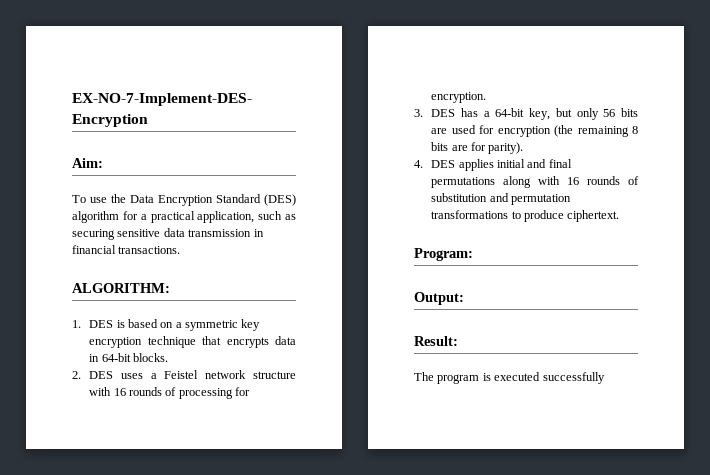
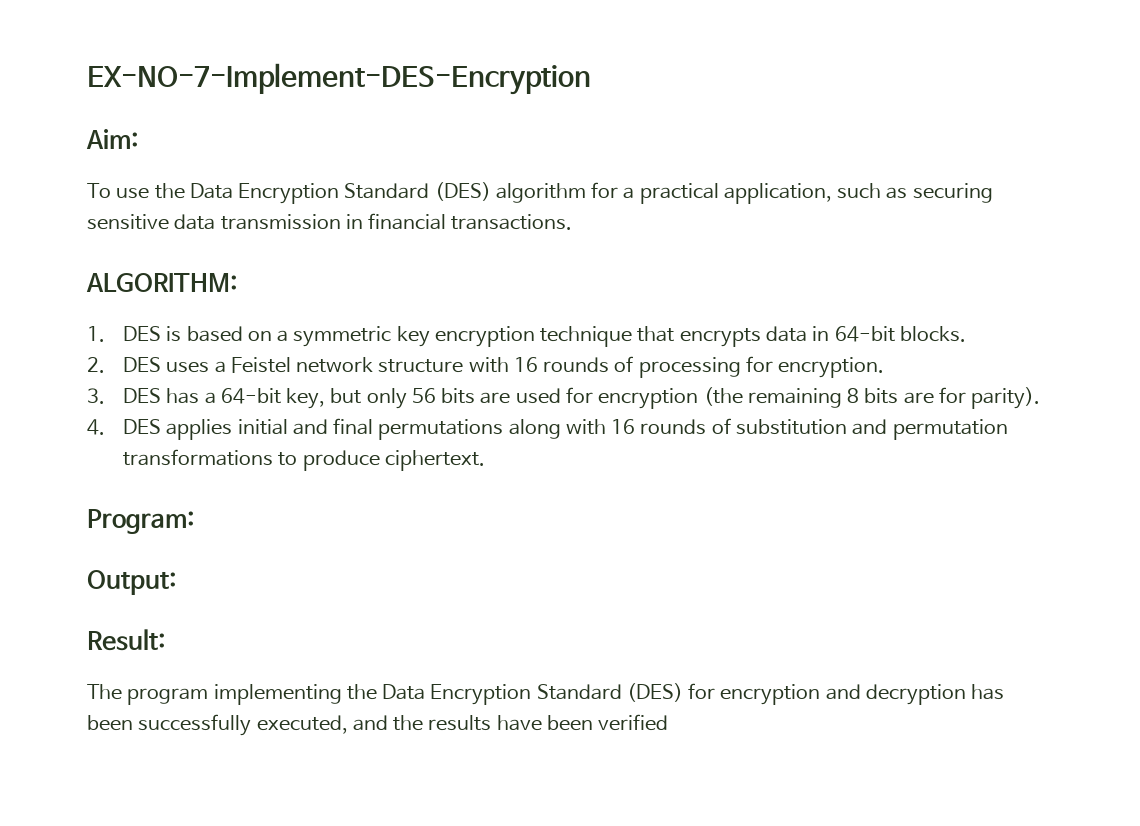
[482,372,605,384] is executed successfully -> [213,683,1005,705] [87,714,669,736] implementing the Data Encryption Standard (DES) for encryption and decryption has been successfully executed, and the results have been verified

